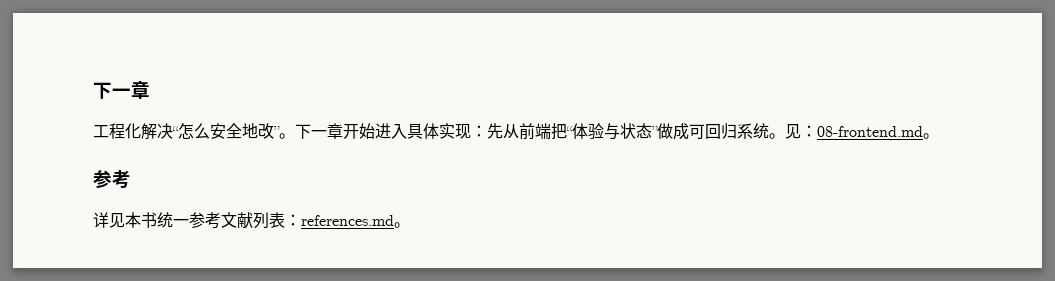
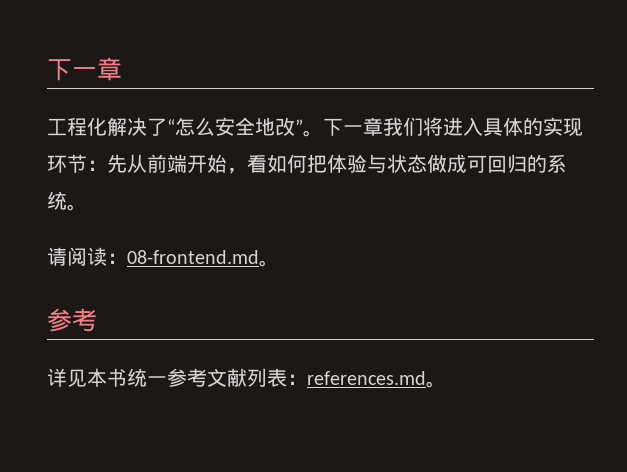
(173, 131) none -> [147,118,167,136] 了
[343,123,375,139] 开始 -> [383,117,443,136] 我们将
[439,123,573,140] 实现：先从前端把“ -> [523,117,583,137] [47,154,327,174] 的实现环节：先从前端开始，看如何把
[652,126,658,137] ” -> (427, 163) none
(737, 131) none -> [527,154,547,173] 的
[785,124,801,139] 见 -> [47,247,107,266] // 请阅读

